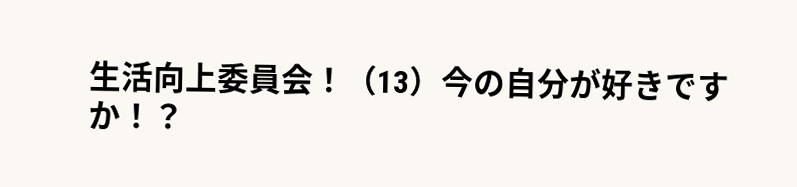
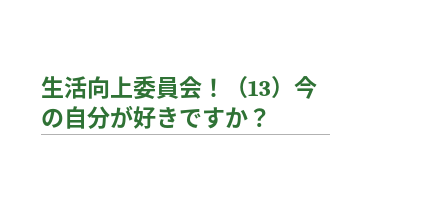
[120,102,153,129] ！ -> (248, 117) none

